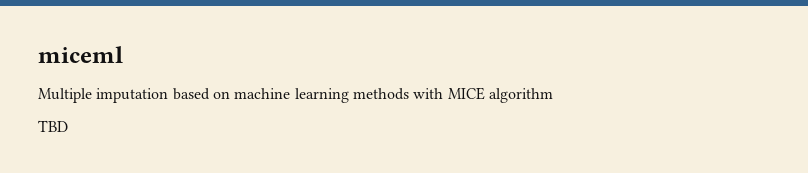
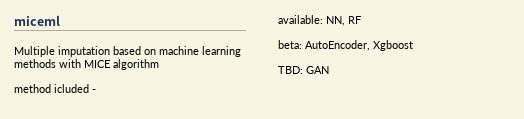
[38,120,68,132] TBD -> [14,84,96,93] [278,15,361,26] [278,40,413,51] [278,66,329,74] method icluded - // available: NN, RF // beta: AutoEncoder, Xgboost // TBD: GAN

